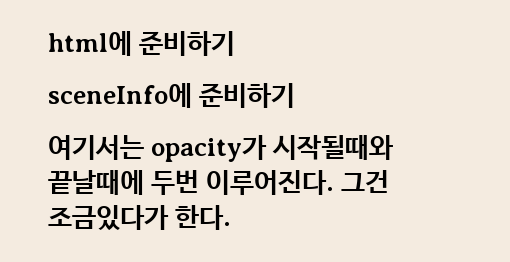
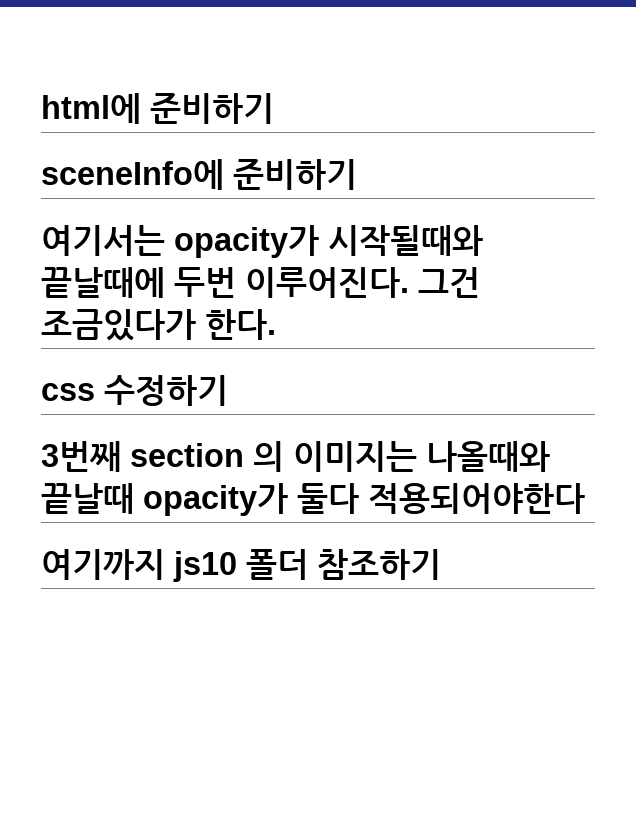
(232, 217) none -> [41,375,228,406] [41,441,550,472] [41,483,585,516] [41,549,441,582] // css 수정하기 // 3번째 section 의 이미지는 나올때와 끝날때 opacity가 둘다 적용되어야한다 // 여기까지 js10 폴더 참조하기

